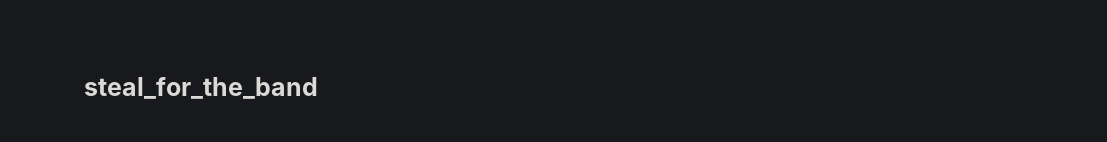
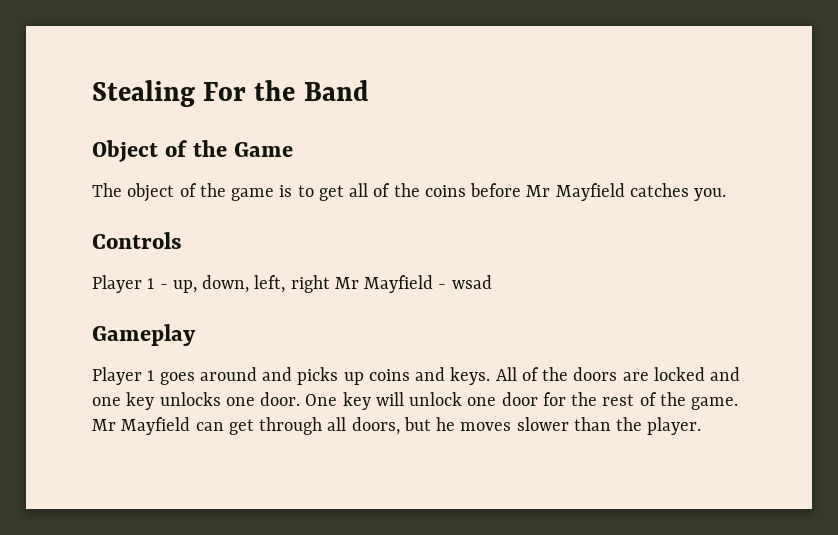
[84,77,318,99] steal_for_the_band -> [92,80,369,107] [92,140,294,162] [92,183,727,202] [92,232,182,249] [92,275,492,293] [92,324,196,346] [92,367,741,385] [92,392,739,410] [92,417,702,435] Stealing For the Band // Object of the Game // The object of the game is to get all of the coins before Mr Mayfield catches you. // Controls // Player 1 - up, down, left, right Mr Mayfield - wsad // Gameplay // Player 1 goes around and picks up coins and keys. All of the doors are locked and one key unlocks one door. One key will unlock one door for the rest of the game. Mr Mayfield can get through all doors, but he moves slower than the player.

